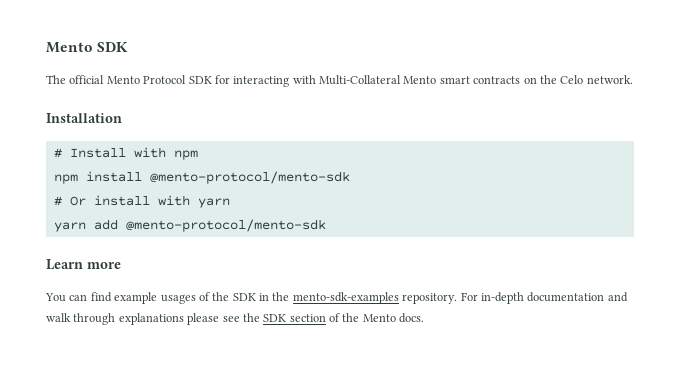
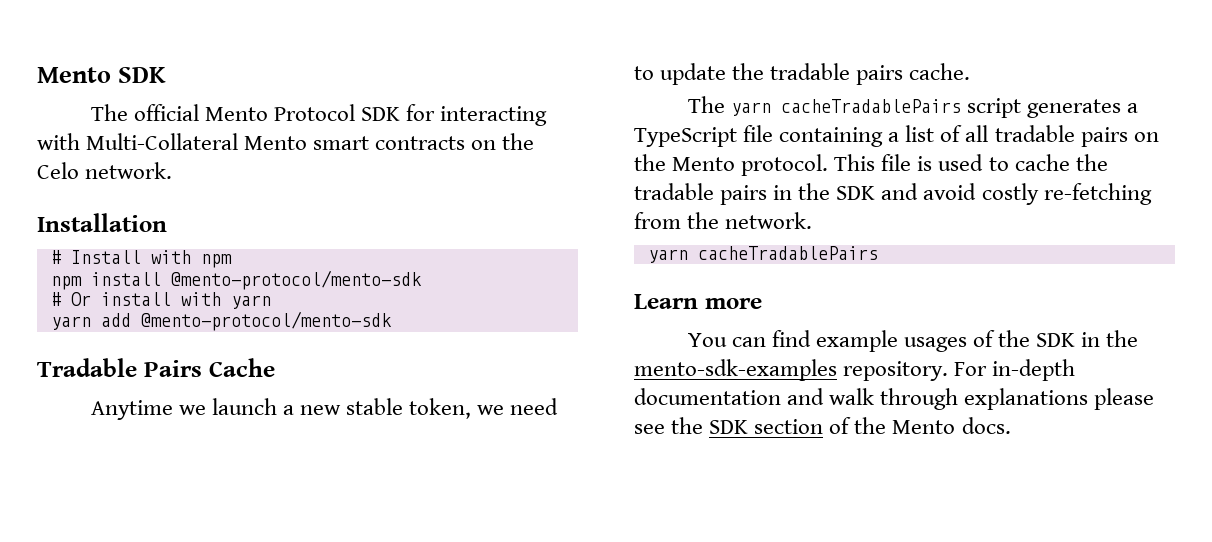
(326, 225) none -> [37,358,275,377] [90,398,559,420] [634,63,971,85] [687,96,1139,118] [634,125,1159,147] [634,154,1108,176] [634,183,1152,205] [634,212,813,229] [647,246,878,263] // Tradable Pairs Cache // Anytime we launch a new stable token, we need to update the tradable pairs cache. // The yarn cacheTradablePairs script generates a TypeScript file containing a list of all tradable pairs on the Mento protocol. This file is used to cache the tradable pairs in the SDK and avoid costly re-fetching from the network. // yarn cacheTradablePairs

